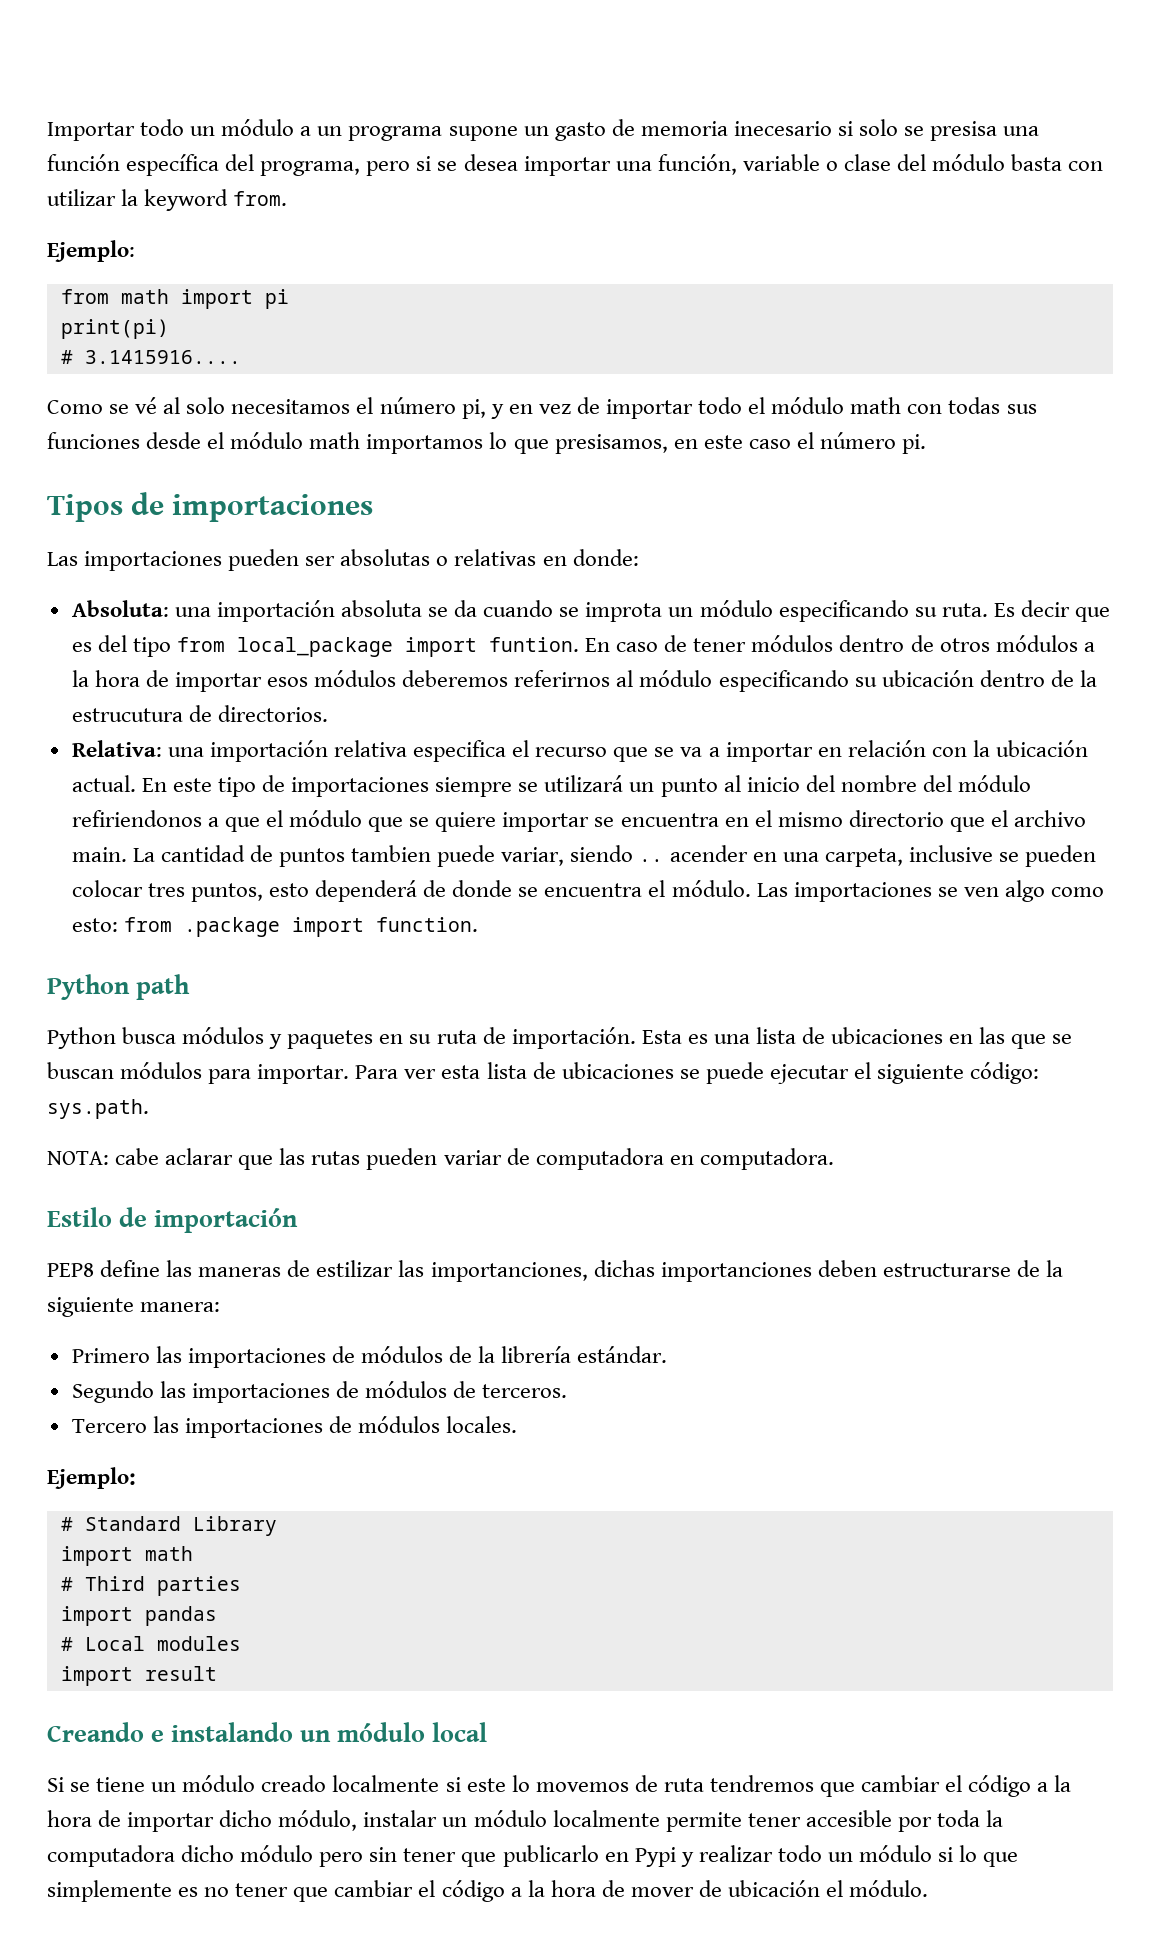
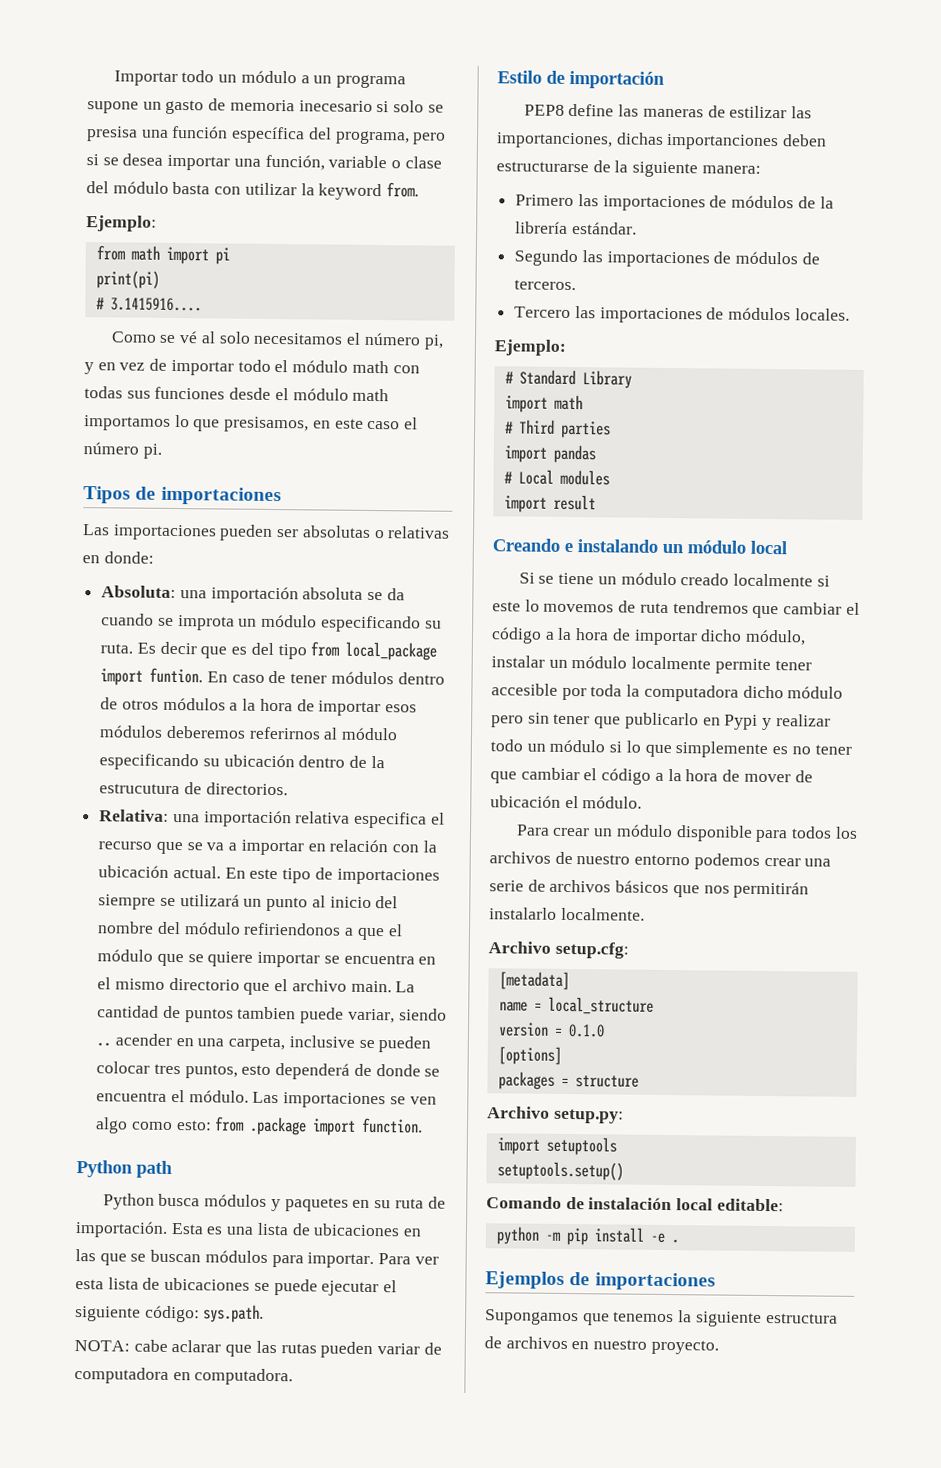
(929, 1888) none -> [515,824,858,843] [489,851,832,870] [489,879,810,899] [489,907,645,921] [488,941,629,959] [498,971,570,991] [498,996,654,1015] [497,1022,605,1038] [497,1046,562,1065] [497,1071,639,1090] [487,1106,624,1124] [496,1136,617,1156] [496,1161,624,1181] [486,1196,784,1212] [495,1226,679,1246] [485,1271,716,1291] [485,1309,838,1327] [484,1336,719,1355] // Para crear un módulo disponible para todos los archivos de nuestro entorno podemos crear una serie de archivos básicos que nos permitirán instalarlo localmente. // Archivo setup.cfg: // [metadata] // name = local_structure // version = 0.1.0 // [options] // packages = structure // Archivo setup.py: // import setuptools // setuptools.setup() // Comando de instalación local editable: // python -m pip install -e . // Ejemplos de importaciones // Supongamos que tenemos la siguiente estructura de archivos en nuestro proyecto.

